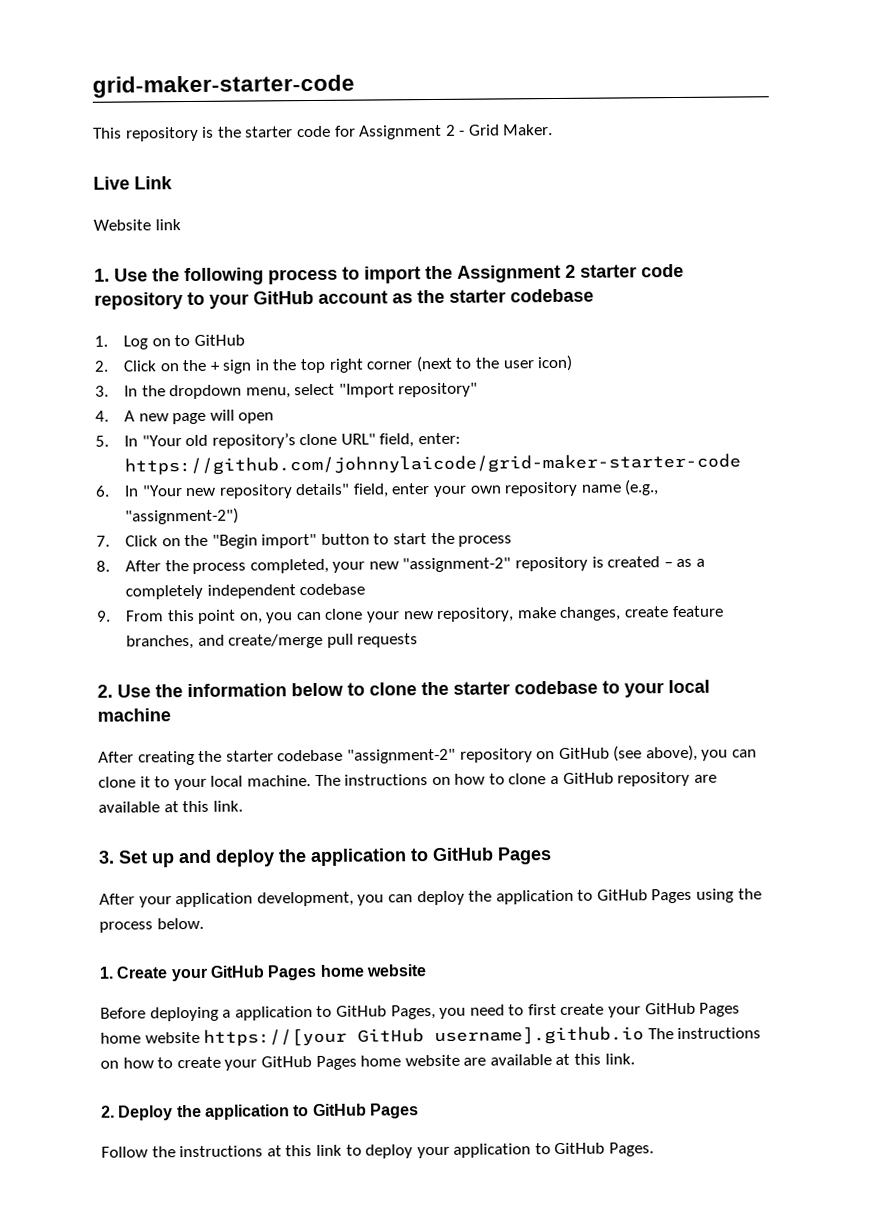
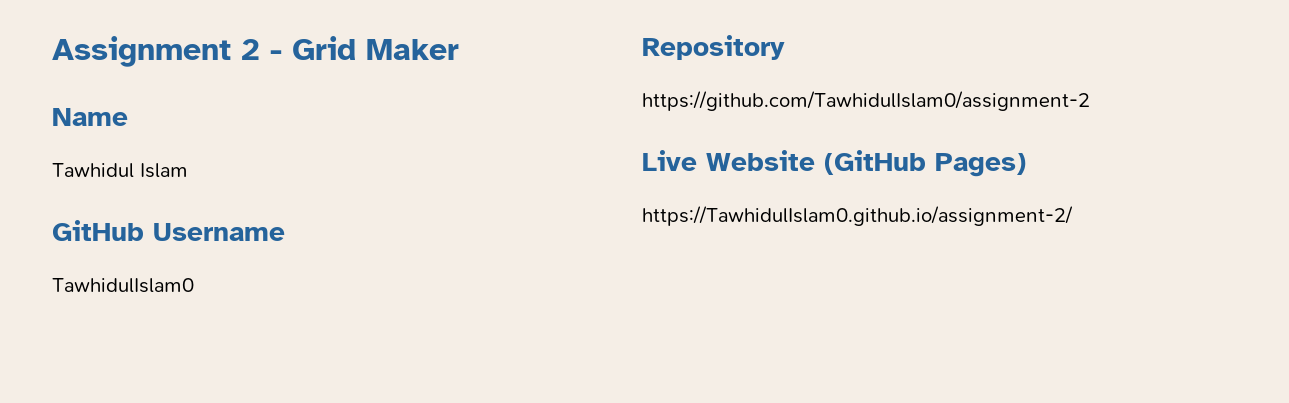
[92,74,355,98] [93,124,554,142] [93,176,173,190] [93,219,181,231] [94,263,684,286] [94,288,594,310] [94,334,245,350] [94,354,574,374] [95,382,479,400] [95,409,275,425] [95,432,462,449] [123,453,741,476] [95,479,660,499] [124,507,239,525] [96,532,513,549] [96,556,706,574] [124,583,366,600] [96,605,724,624] [125,633,419,650] [97,679,710,698] [97,708,171,722] [98,744,758,766] [98,771,717,791] [98,800,243,813] [98,847,552,868] [99,888,762,908] [99,917,204,933] [99,964,426,982] [100,1002,741,1022] [100,1026,762,1047] [100,1053,635,1071] [101,1103,419,1121] [101,1142,655,1159] grid-maker-starter-code // This repository is the starter code for Assignment 2 - Grid Maker. // Live Link // Website link // 1. Use the following process to import the Assignment 2 starter code repository to your GitHub account as the starter codebase // 1. Log on to GitHub // 2. Click on the + sign in the top right corner (next to the user icon) // 3. In the dropdown menu, select "Import repository" // 4. A new page will open // 5. In "Your old repository’s clone URL" field, enter: https://github.com/johnnylaicode/grid-maker-starter-code // 6. In "Your new repository details" field, enter your own repository name (e.g., "assignment-2") // 7. Click on the "Begin import" button to start the process // 8. After the process completed, your new "assignment-2" repository is created – as a completely independent codebase // 9. From this point on, you can clone your new repository, make changes, create feature branches, and create/merge pull requests // 2. Use the information below to clone the starter codebase to your local machine // After creating the starter codebase "assignment-2" repository on GitHub (see above), you can clone it to your local machine. The instructions on how to clone a GitHub repository are available at this link. // 3. Set up and deploy the application to GitHub Pages // After your application development, you can deploy the application to GitHub Pages using the process below. // 1. Create your GitHub Pages home website // Before deploying a application to GitHub Pages, you need to first create your GitHub Pages home website https://[your GitHub username].github.io The instructions on how to create your GitHub Pages home website are available at this link. // 2. Deploy the application to GitHub Pages // Follow the instructions at this link to deploy your application to GitHub Pages. -> [52,36,459,67] [52,108,128,126] [52,163,188,178] [52,220,285,241] [52,278,194,293] [642,35,785,60] [642,91,1090,111] [642,150,1026,177] [642,206,1073,226] Assignment 2 - Grid Maker // Name // Tawhidul Islam // GitHub Username // TawhidulIslam0 // Repository // https://github.com/TawhidulIslam0/assignment-2 // Live Website (GitHub Pages) // https://TawhidulIslam0.github.io/assignment-2/

